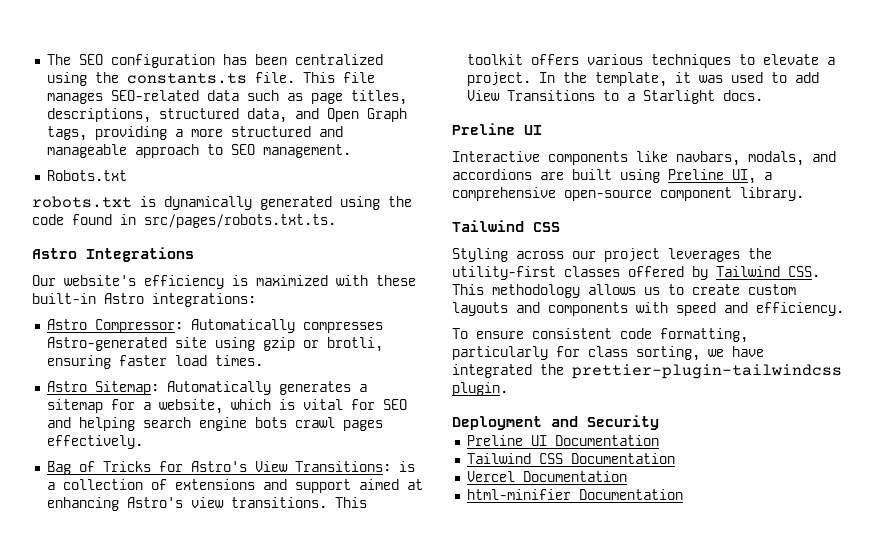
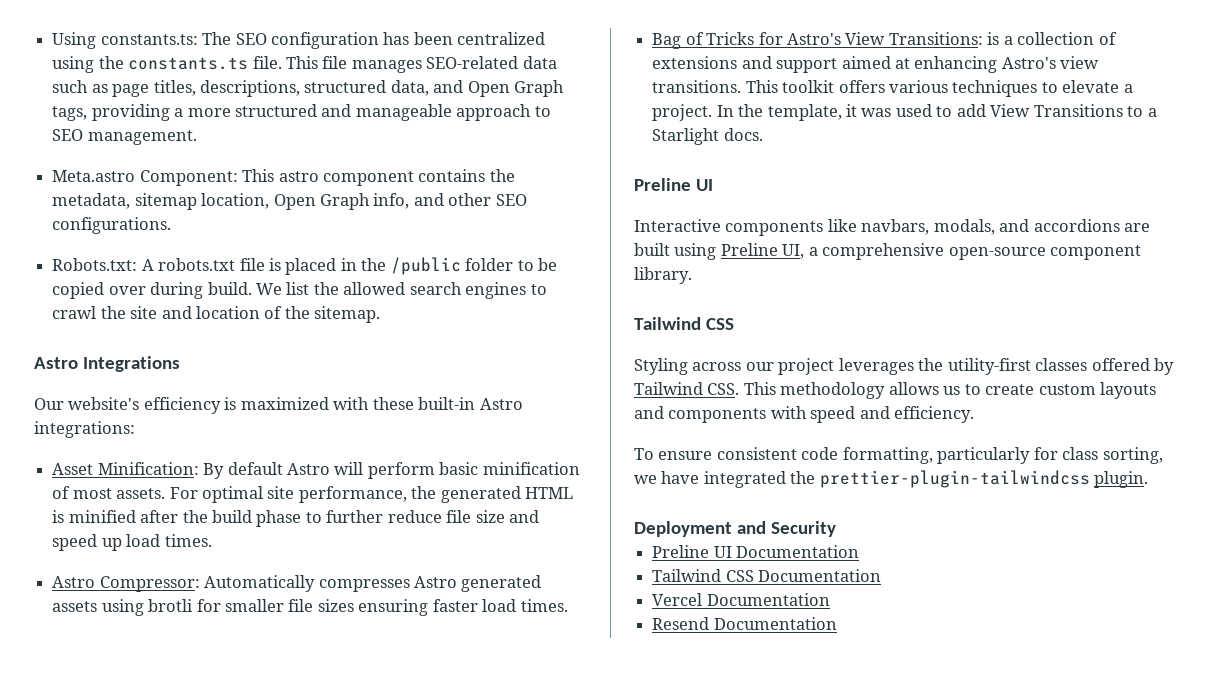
(46, 59) none -> [52,32,198,49] Using constants.ts:
[46,170,127,181] [32,196,412,210] [32,214,336,228] Robots.txt // robots.txt is dynamically generated using the code found in src/pages/robots.txt.ts. -> [52,169,515,186] [52,193,527,210] [52,217,172,234] [52,257,558,275] [52,282,547,299] [52,306,381,323] Meta.astro Component: This astro component contains the metadata, sitemap location, Open Graph info, and other SEO configurations. // Robots.txt: A robots.txt file is placed in the /public folder to be copied over during build. We list the allowed search engines to crawl the site and location of the sitemap.
[46,319,383,333] [46,337,383,352] [46,355,263,369] [46,381,367,395] [46,399,407,414] [46,417,383,431] [46,435,143,449] Astro Compressor: Automatically compresses Astro-generated site using gzip or brotli, ensuring faster load times. // Astro Sitemap: Automatically generates a sitemap for a website, which is vital for SEO and helping search engine bots crawl pages effectively. -> [52,462,580,479] [52,486,574,503] [52,510,540,527] [52,534,212,551] [52,575,542,592] [52,599,568,616] Asset Minification: By default Astro will perform basic minification of most assets. For optimal site performance, the generated HTML is minified after the build phase to further reduce file size and speed up load times. // Astro Compressor: Automatically compresses Astro generated assets using brotli for smaller file sizes ensuring faster load times.
[466,489,571,500] html-minifier -> [652,617,710,630] Resend

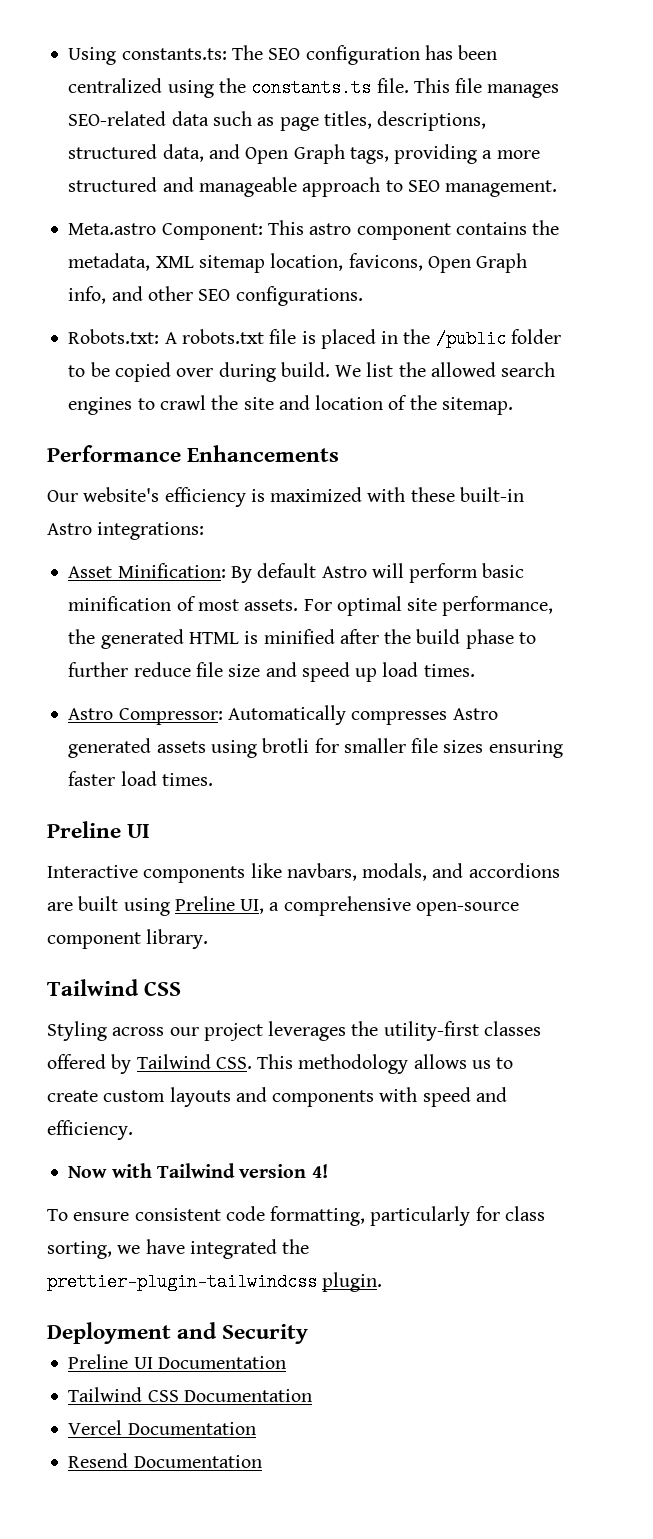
(131, 201) none -> [155,256,194,268] XML
(270, 201) none -> [348,253,423,271] favicons,
[34,356,181,372] Astro Integrations -> [47,445,340,462] Performance Enhancements
[652,32,1117,49] [652,56,1100,73] [652,80,1133,97] [652,104,1157,121] [652,128,763,145] // Bag of Tricks for Astro's View Transitions: is a collection of extensions and support aimed at enhancing Astro's view transitions. This toolkit offers various techniques to elevate a project. In the template, it was used to add View Transitions to a Starlight docs. -> (213, 779) none
(975, 414) none -> [68,1163,328,1178] // Now with Tailwind version 4!

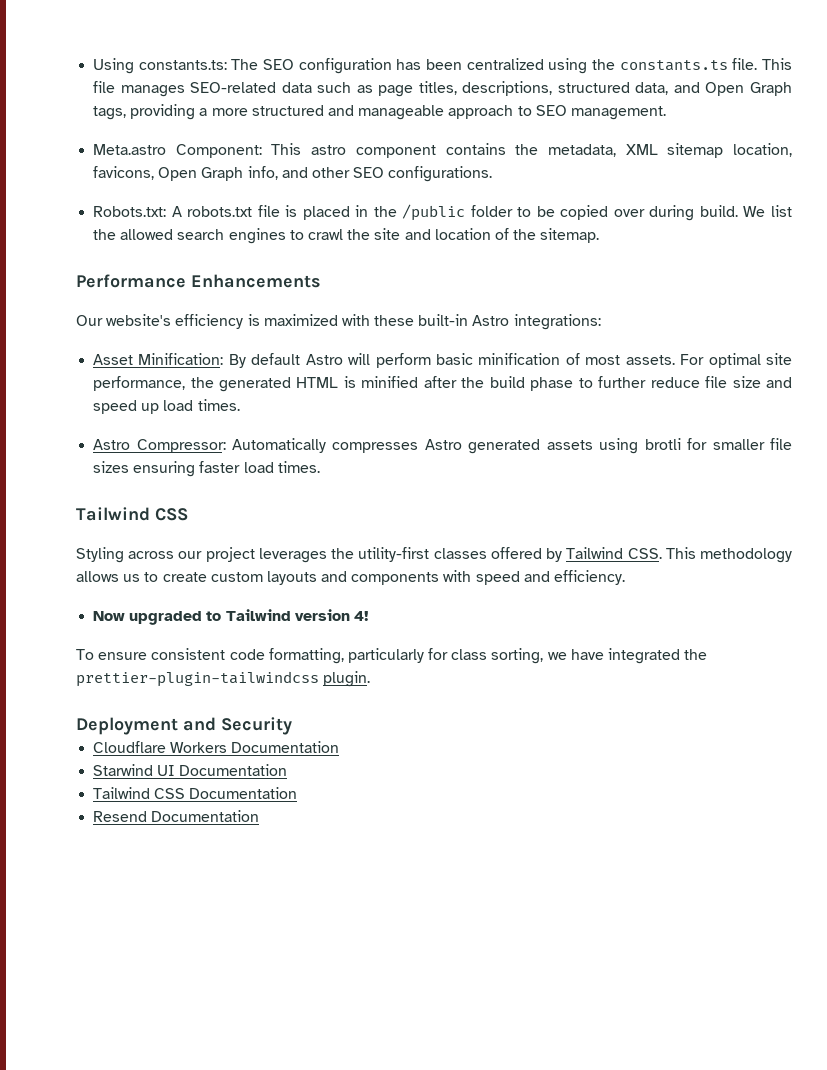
[47,821,151,838] [47,863,560,883] [47,896,519,916] [47,929,209,949] // Preline UI // Interactive components like navbars, modals, and accordions are built using Preline UI, a comprehensive open-source component library. -> (320, 467) none
[111,1163,152,1178] with -> [129,611,222,625] upgraded to
[68,1354,129,1369] Preline -> [93,741,340,753] [93,764,154,776] Cloudflare Workers Documentation // Starwind
[68,1420,256,1435] // Vercel Documentation -> (298, 793) none

